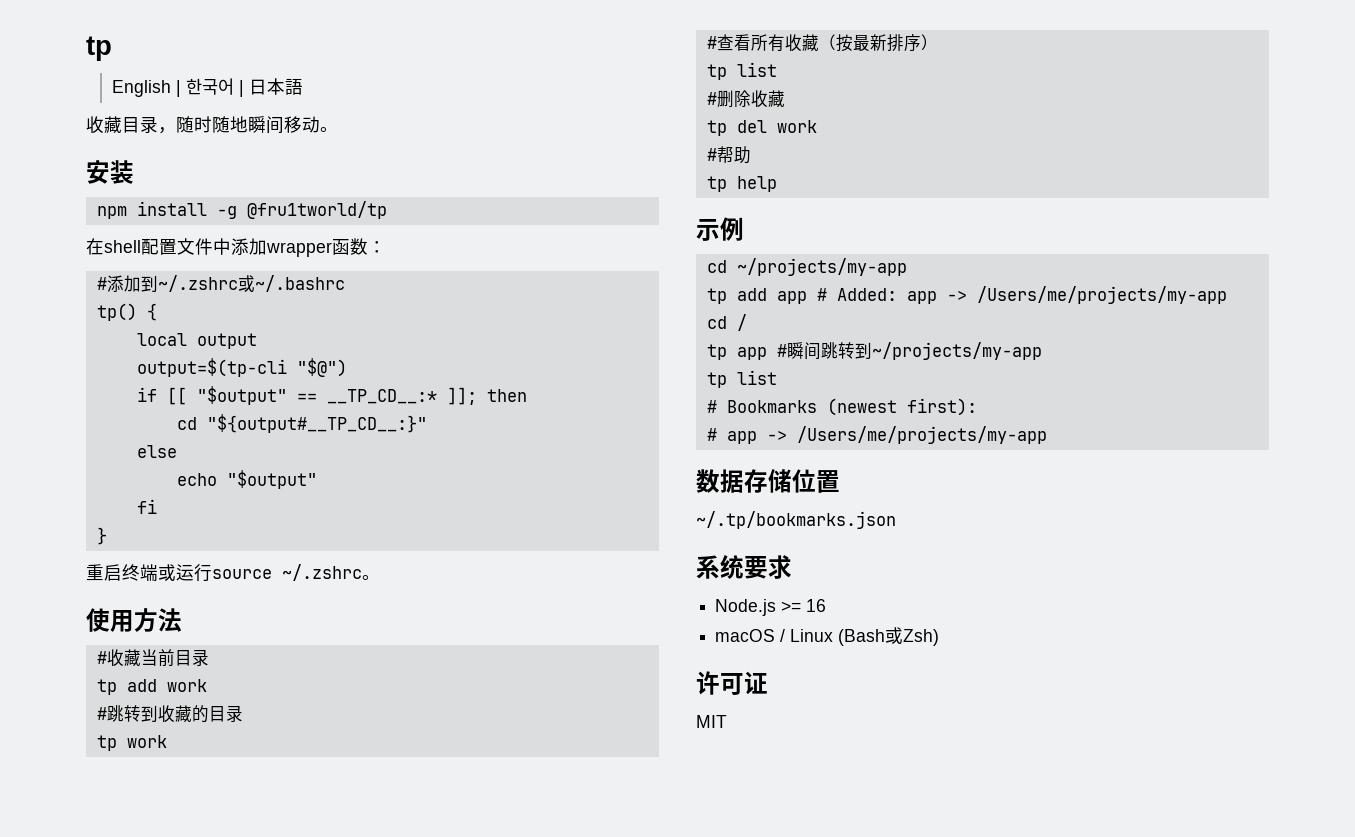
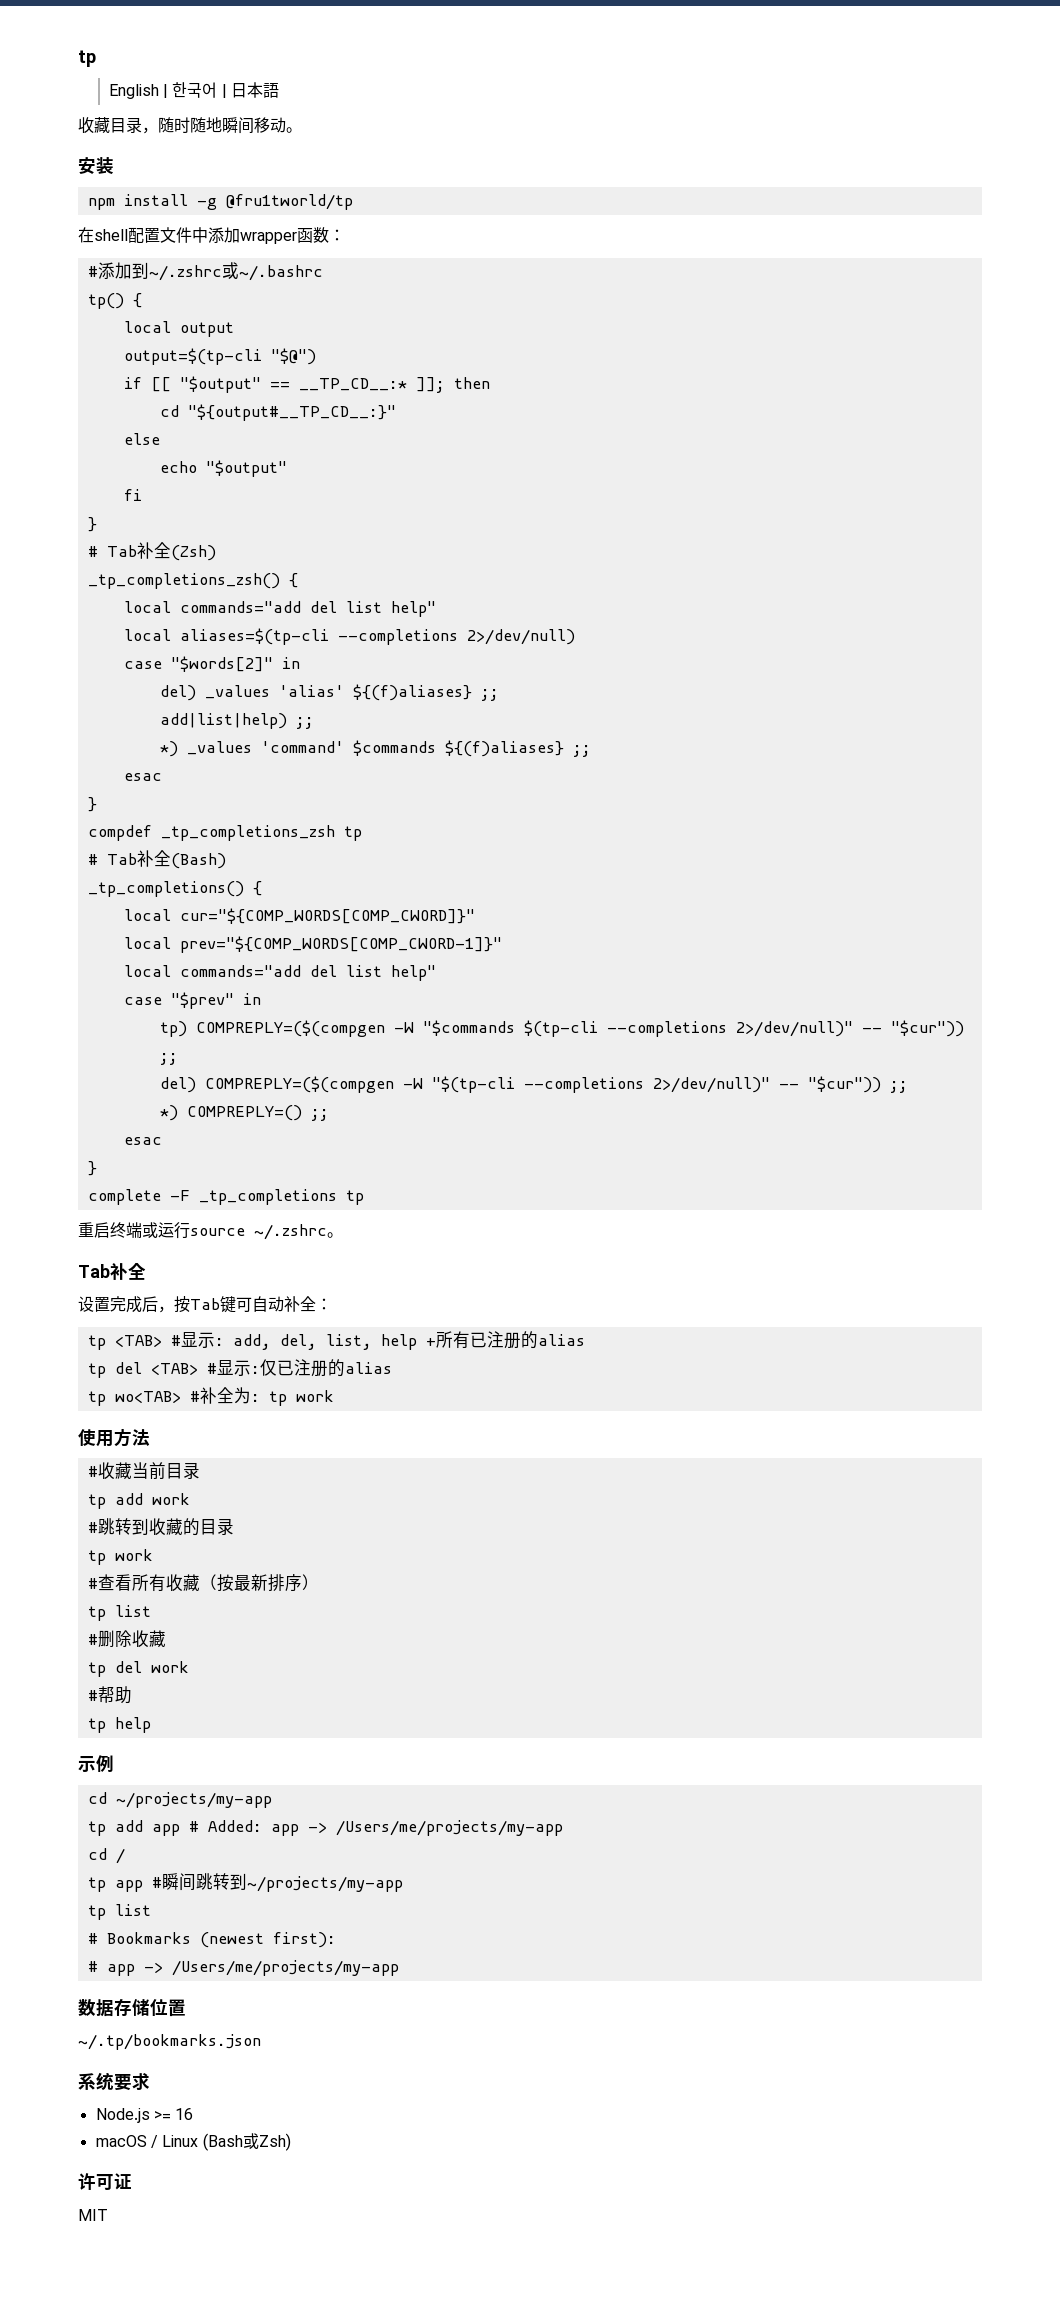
(107, 536) none -> [87,542,216,561] [87,573,298,589] [123,601,436,617] [123,628,575,645] [123,656,300,672] [159,684,499,701] [159,713,314,729] [159,740,591,757] [123,773,162,781] [87,797,97,812] [87,825,362,841] [87,850,226,869] [87,881,262,897] [123,908,475,924] [123,936,502,953] [123,965,436,981] [123,992,261,1009] [159,1020,964,1037] [159,1053,178,1065] [159,1076,908,1093] [159,1105,329,1121] [123,1137,162,1145] [87,1161,97,1176] [87,1189,364,1205] // # Tab补全(Zsh) // _tp_completions_zsh() { // local commands="add del list help" // local aliases=$(tp-cli --completions 2>/dev/null) // case "$words[2]" in // del) _values 'alias' ${(f)aliases} ;; // add|list|help) ;; // *) _values 'command' $commands ${(f)aliases} ;; // esac // } // compdef _tp_completions_zsh tp // # Tab补全(Bash) // _tp_completions() { // local cur="${COMP_WORDS[COMP_CWORD]}" // local prev="${COMP_WORDS[COMP_CWORD-1]}" // local commands="add del list help" // case "$prev" in // tp) COMPREPLY=($(compgen -W "$commands $(tp-cli --completions 2>/dev/null)" -- "$cur")) ;; // del) COMPREPLY=($(compgen -W "$(tp-cli --completions 2>/dev/null)" -- "$cur")) ;; // *) COMPREPLY=() ;; // esac // } // complete -F _tp_completions tp
(380, 577) none -> [78,1262,146,1280] [78,1296,332,1313] [87,1331,585,1350] [87,1359,392,1378] [87,1387,334,1406] // Tab补全 // 设置完成后，按Tab键可自动补全： // tp <TAB> #显示: add, del, list, help +所有已注册的alias // tp del <TAB> #显示:仅已注册的alias // tp wo<TAB> #补全为: tp work

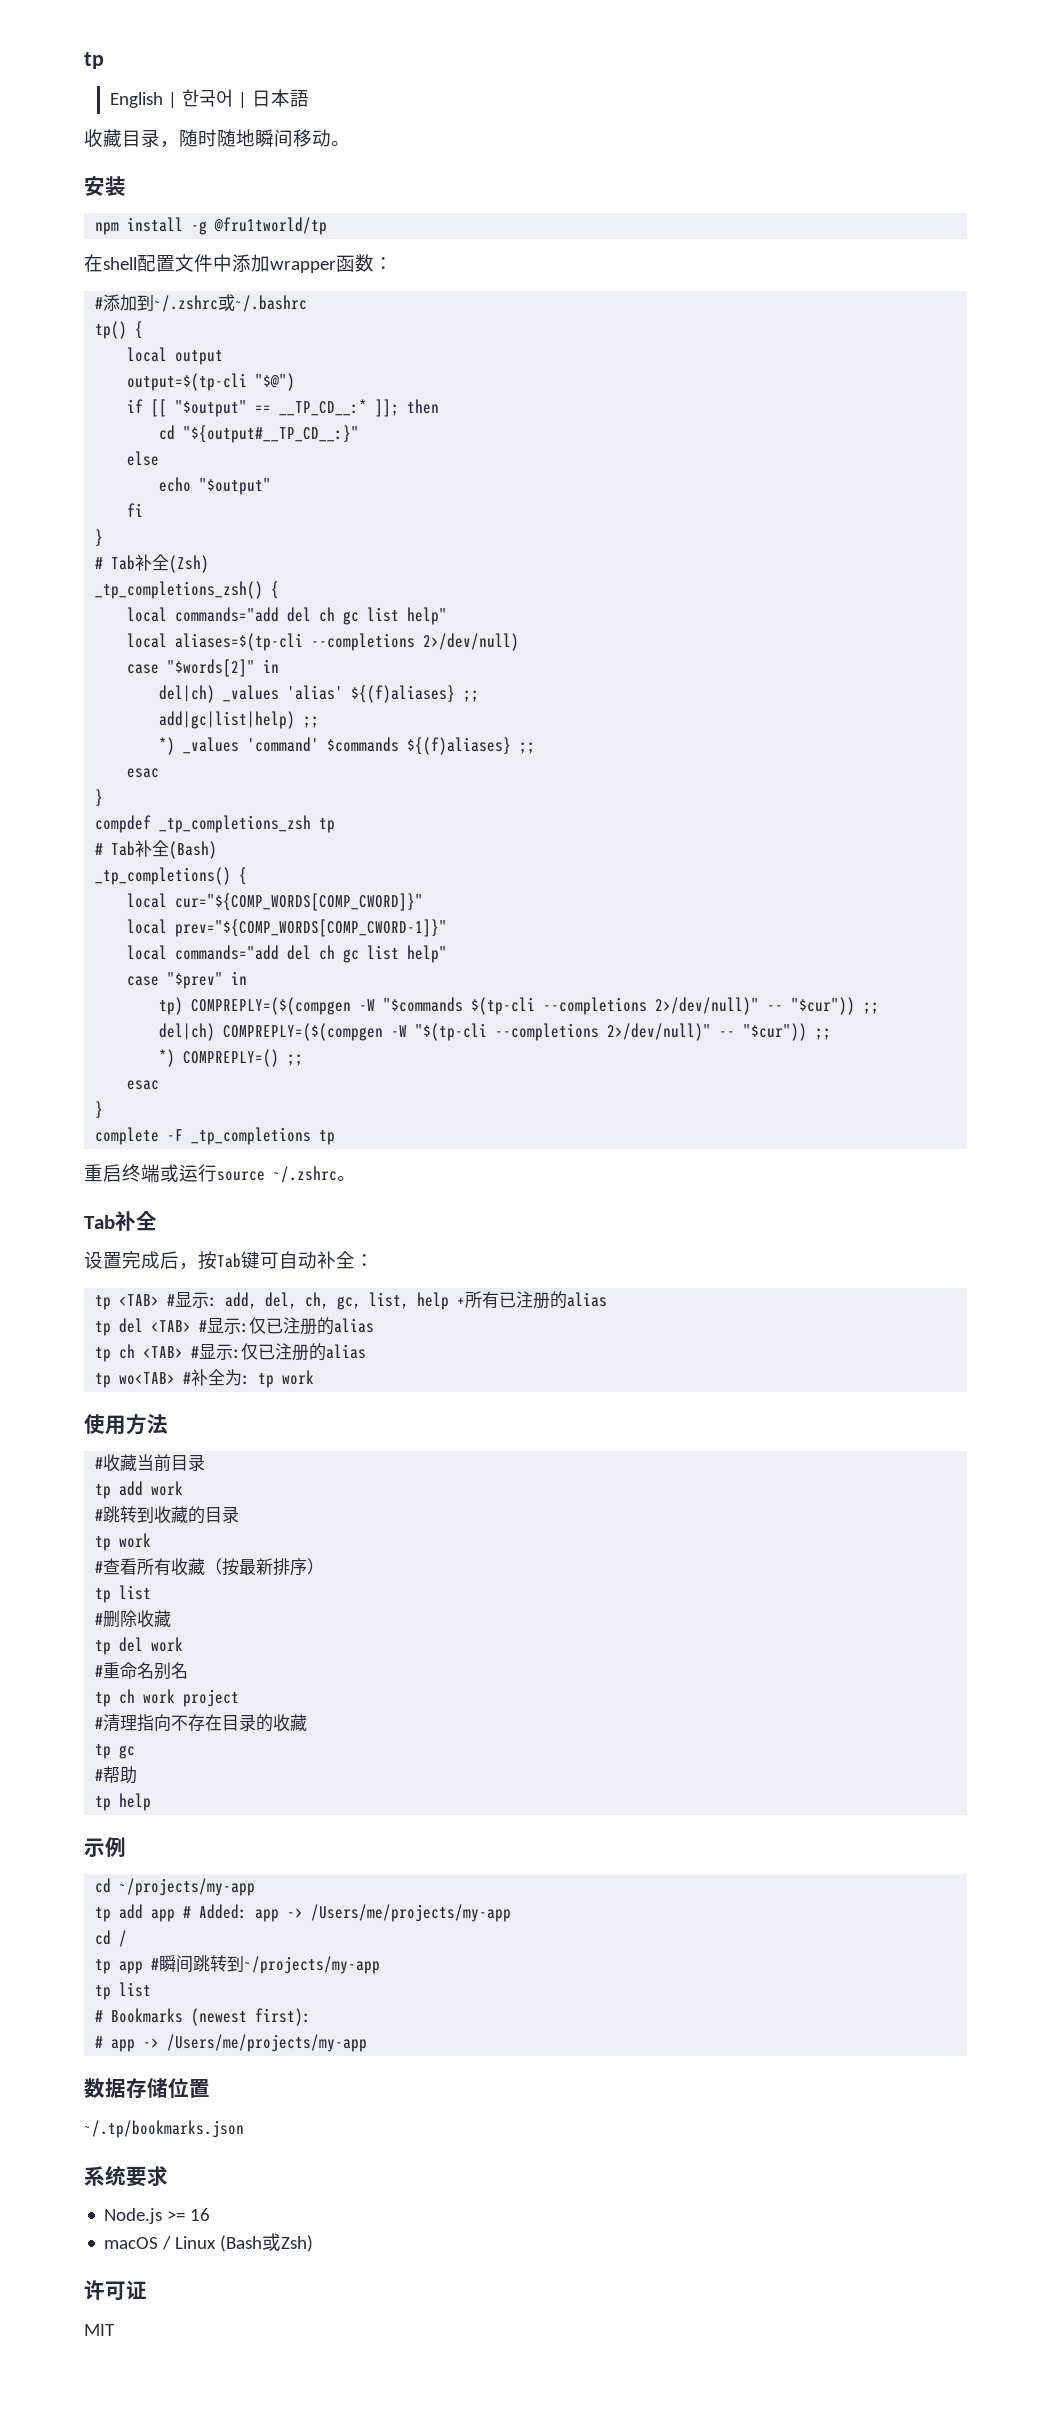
(337, 607) none -> [319,607,360,625] ch gc
[159,685,196,701] del) -> [159,685,216,703] del|ch)
[159,713,287,729] add|list|help) -> [159,711,296,729] add|gc|list|help)
(337, 971) none -> [319,945,360,963] ch gc
[159,1077,196,1093] del) -> [159,1023,216,1041] del|ch)
(317, 1342) none -> [305,1292,362,1310] ch, gc,
(392, 1368) none -> [95,1343,367,1362] // tp ch <TAB> #显示:仅已注册的alias
(189, 1667) none -> [95,1662,189,1680] [95,1689,240,1707] [95,1714,308,1732] [95,1744,136,1759] // #重命名别名 // tp ch work project // #清理指向不存在目录的收藏 // tp gc

